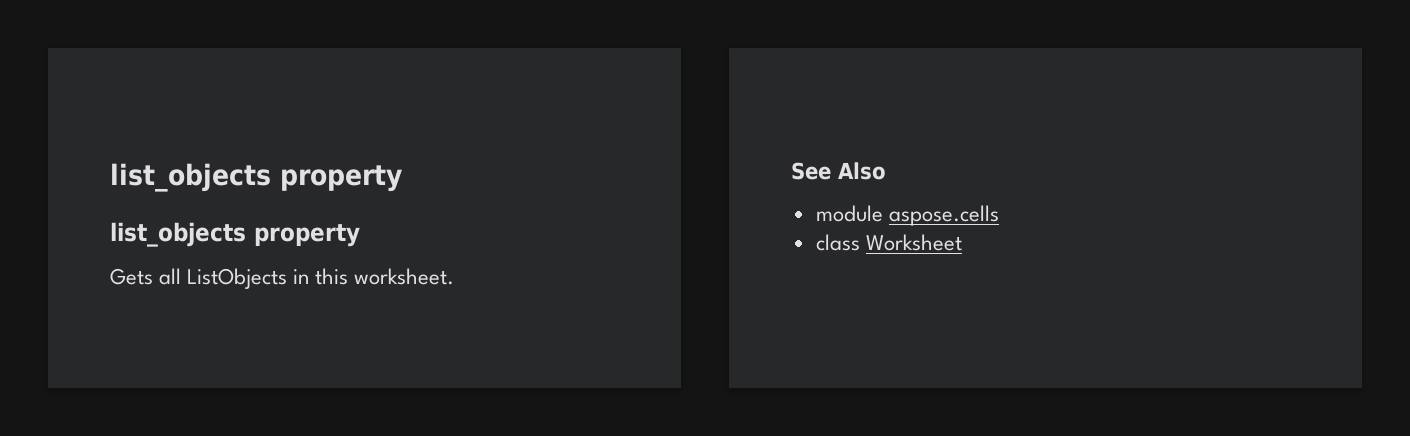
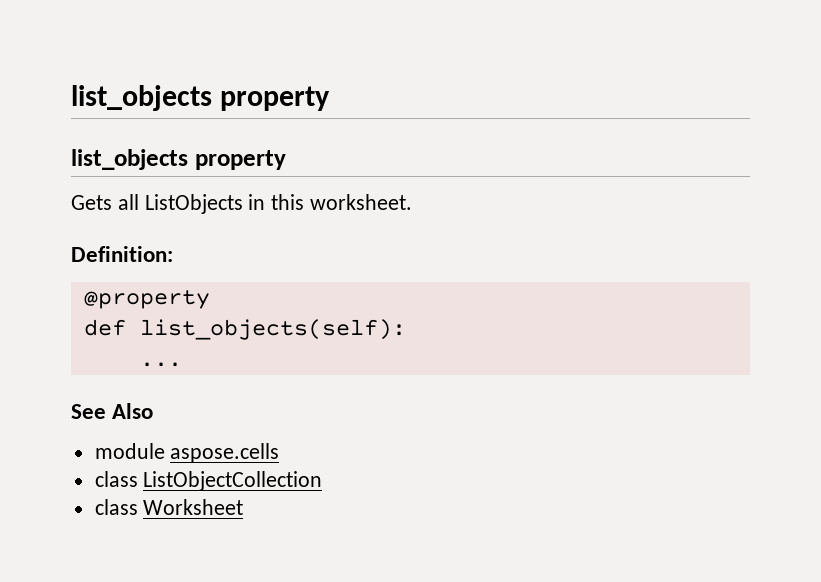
(455, 276) none -> [71,246,173,262] [83,290,210,309] [83,319,406,340] [139,362,182,367] // Definition: // @property // def list_objects(self): // ...
(999, 215) none -> [94,471,323,491] // class ListObjectCollection

